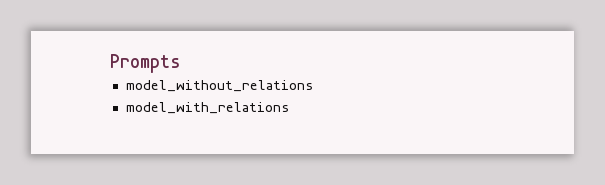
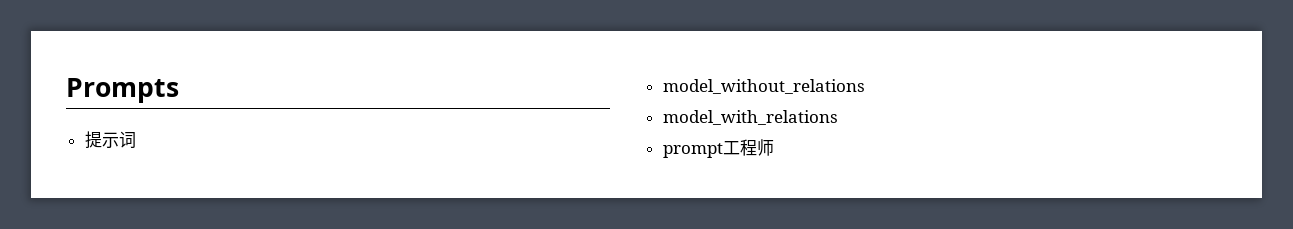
(181, 63) none -> [84,131,136,149] // 提示词
(290, 108) none -> [662,139,774,158] // prompt工程师

